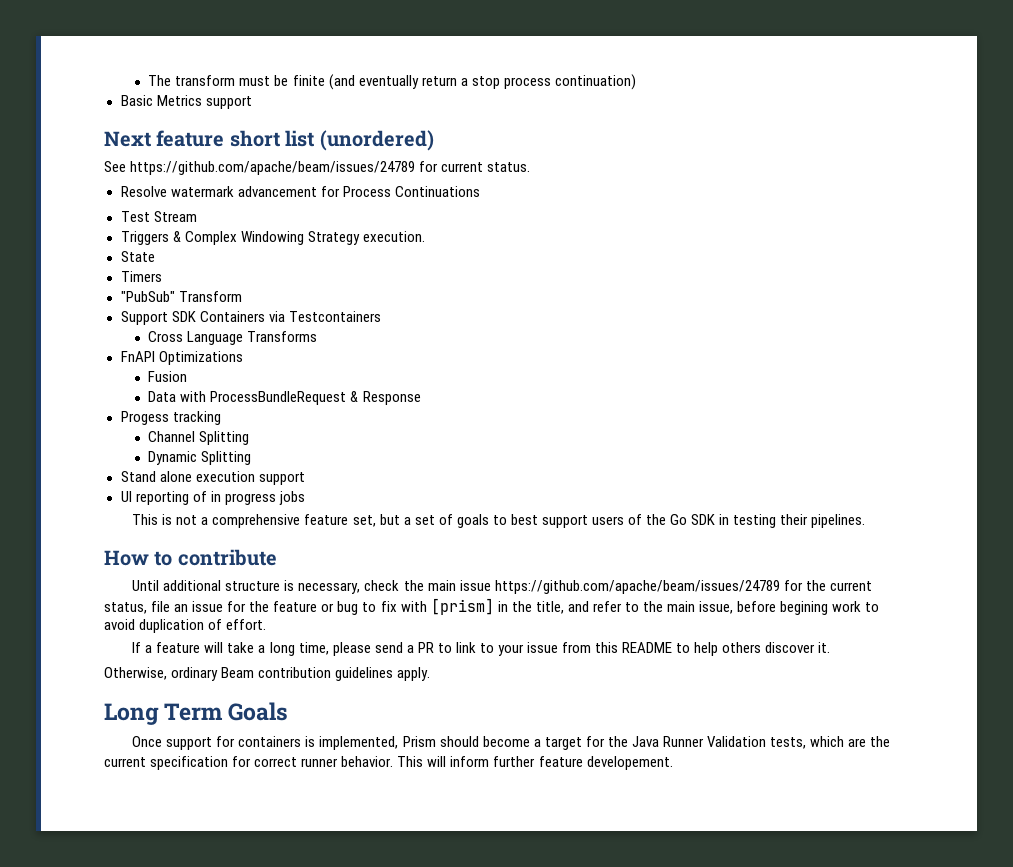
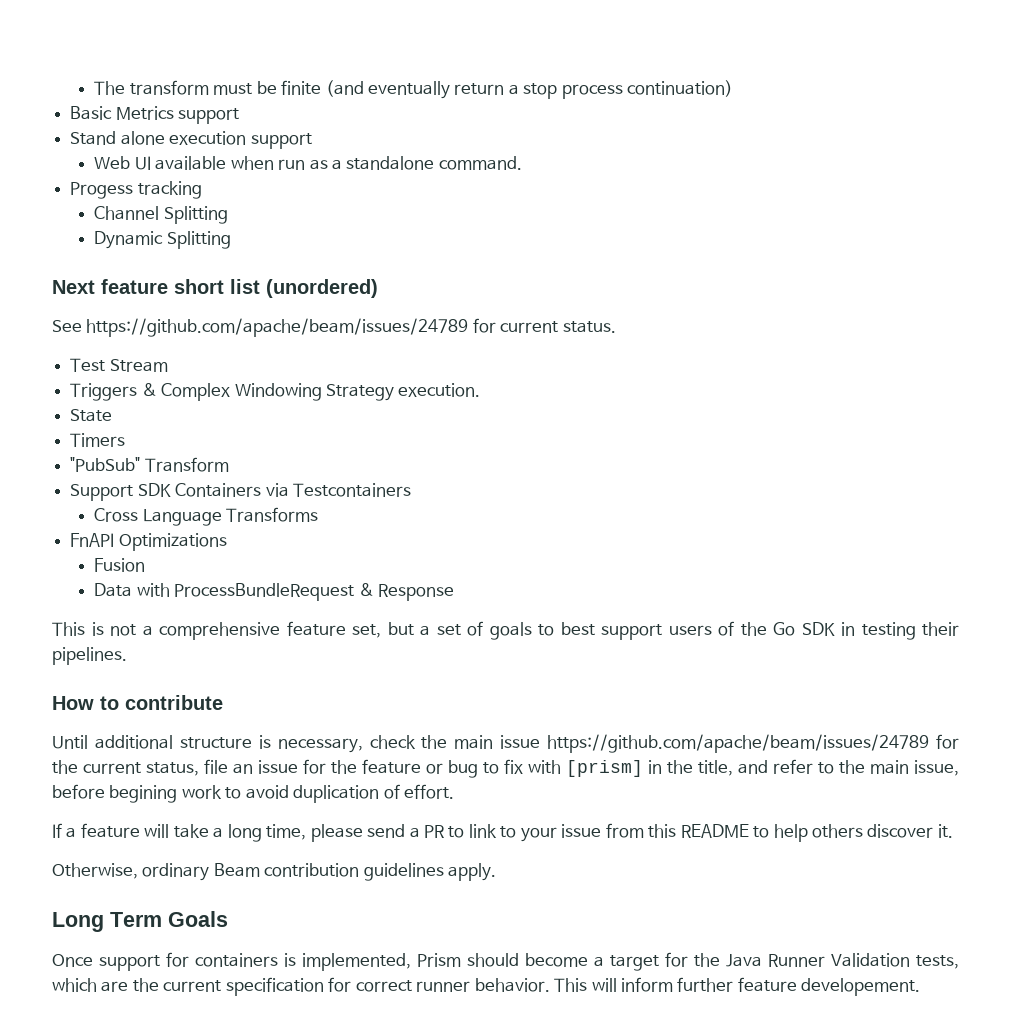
(252, 102) none -> [70,131,312,149] [94,156,522,170] [70,181,202,199] [94,206,228,224] [94,231,231,249] // Stand alone execution support // Web UI available when run as a standalone command. // Progess tracking // Channel Splitting // Dynamic Splitting
[120,186,480,197] // Resolve watermark advancement for Process Continuations -> (616, 327) none
[120,411,221,425] [148,431,250,445] [148,451,252,465] [120,471,305,485] [120,491,305,505] // Progess tracking // Channel Splitting // Dynamic Splitting // Stand alone execution support // UI reporting of in progress jobs -> (455, 592) none

